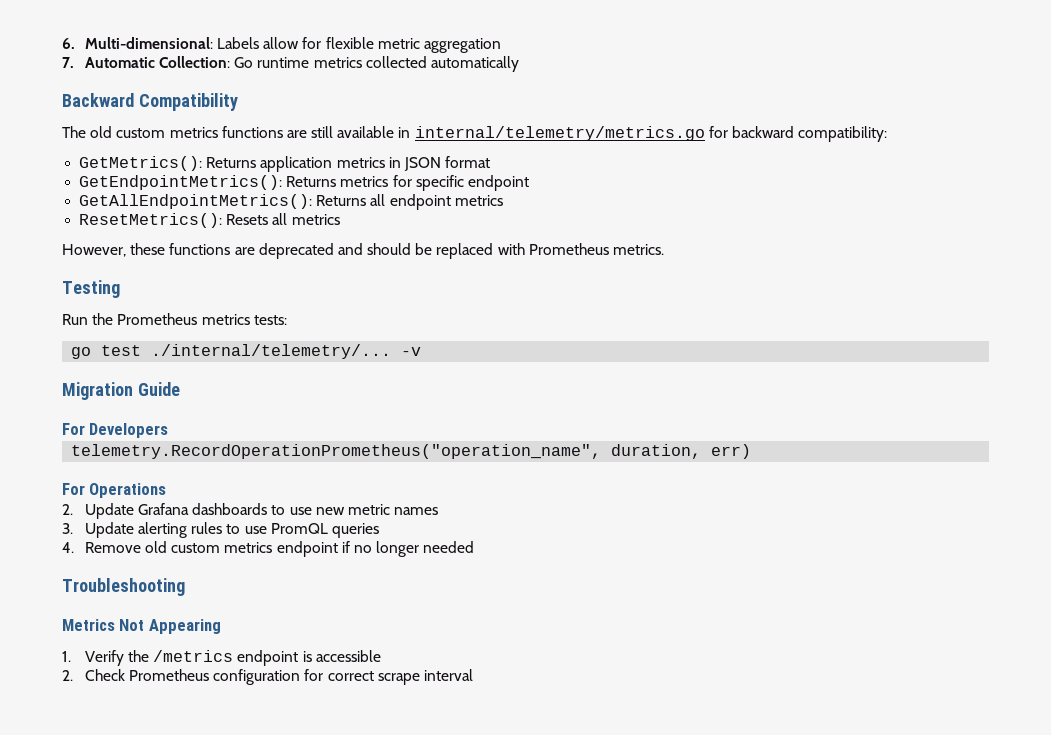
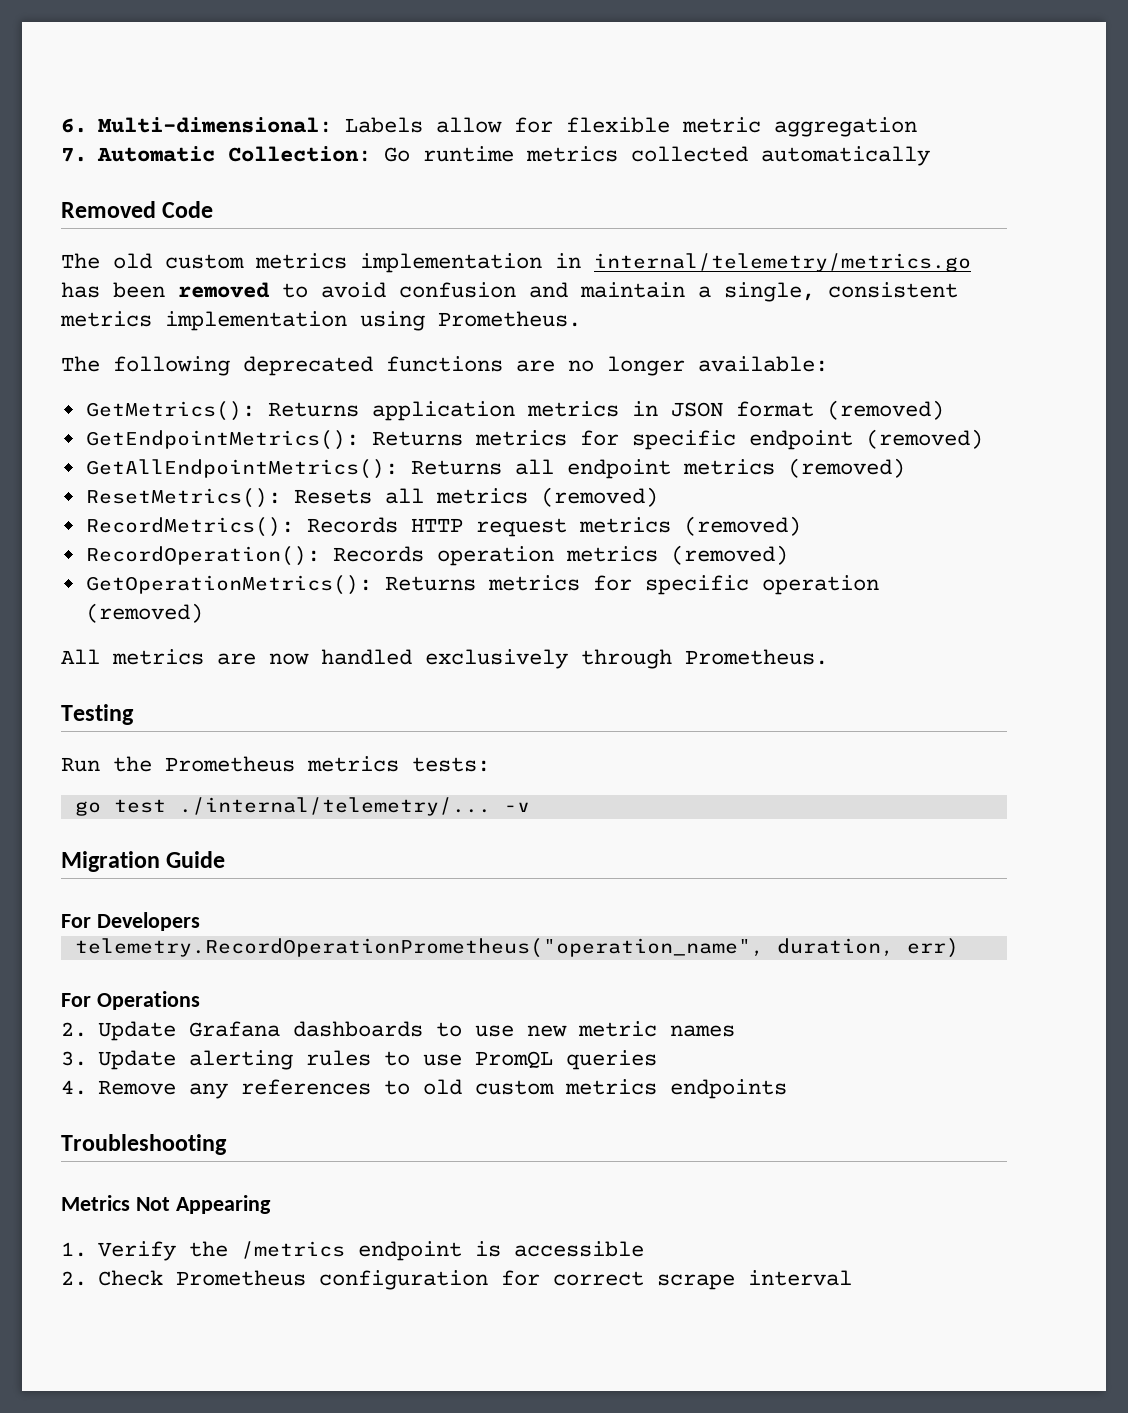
[62,93,238,111] Backward Compatibility -> [61,201,214,218] Removed Code
[221,126,888,142] functions are still available in internal/telemetry/metrics.go for backward compatibility: -> [360,253,971,273] [61,282,958,302] [60,311,581,331] [61,356,828,376] implementation in internal/telemetry/metrics.go has been removed to avoid confusion and maintain a single, consistent metrics implementation using Prometheus. // The following deprecated functions are no longer available:
(491, 162) none -> [826,400,944,420] (removed)
(529, 183) none -> [865,429,983,449] (removed)
(503, 200) none -> [787,458,905,478] (removed)
[62,243,665,259] // However, these functions are deprecated and should be replaced with Prometheus metrics. -> [540,487,658,507] [85,516,801,537] [85,545,788,566] [85,575,879,595] [85,603,203,623] [61,649,828,669] (removed) // RecordMetrics(): Records HTTP request metrics (removed) // RecordOperation(): Records operation metrics (removed) // GetOperationMetrics(): Returns metrics for specific operation (removed) // All metrics are now handled exclusively through Prometheus.
[145,541,475,557] old custom metrics endpoint if no longer needed -> [189,1079,788,1099] any references to old custom metrics endpoints

